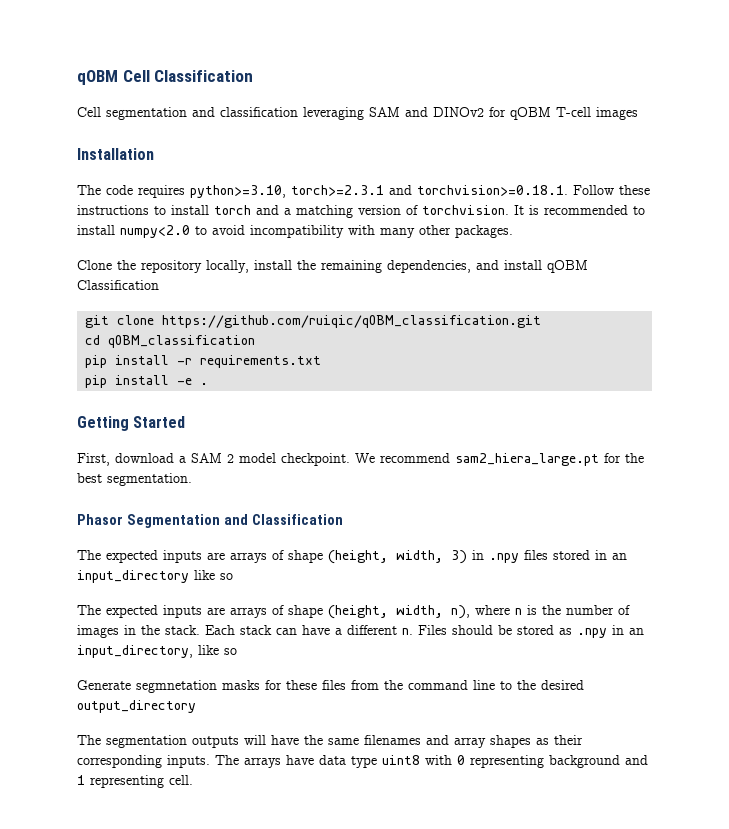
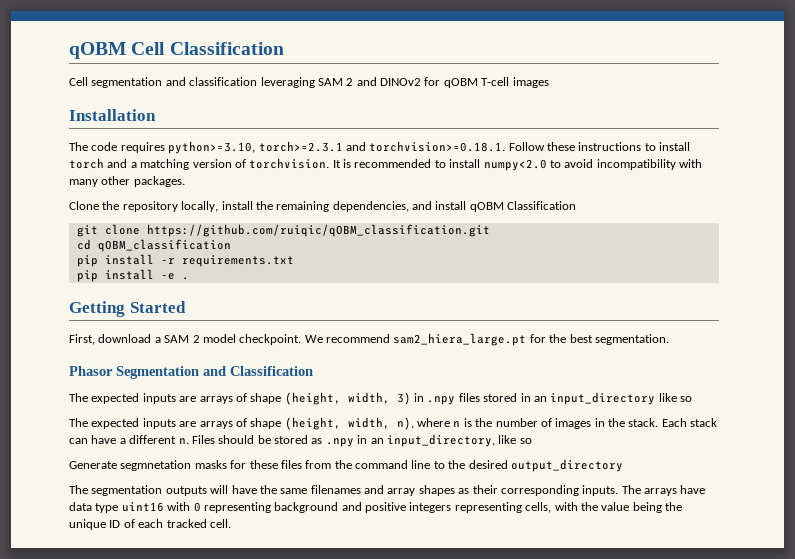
(400, 112) none -> [346,78,354,86] 2
[382,755,420,765] uint8 -> [121,502,164,512] uint16
[77,775,164,788] 1 representing -> [365,502,682,513] [69,519,207,530] positive integers representing cells, with the value being the unique ID of each tracked

